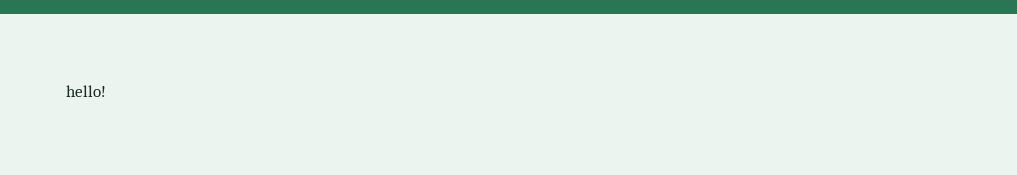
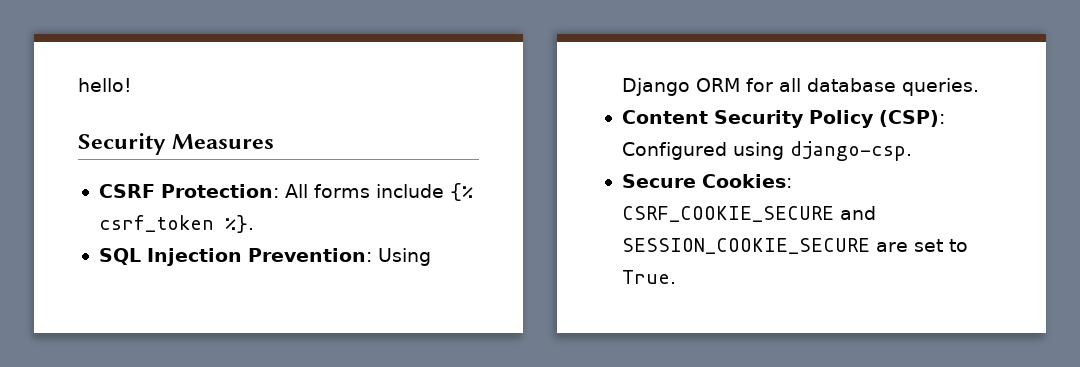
(106, 91) none -> [78,133,275,155] [98,183,473,201] [98,215,254,233] [98,248,431,266] [621,78,979,96] [621,110,945,128] [621,141,912,161] [621,174,792,188] [621,206,876,222] [621,238,968,254] [621,270,676,284] // Security Measures // CSRF Protection: All forms include {% csrf_token %}. // SQL Injection Prevention: Using Django ORM for all database queries. // Content Security Policy (CSP): Configured using django-csp. // Secure Cookies: CSRF_COOKIE_SECURE and SESSION_COOKIE_SECURE are set to True.

